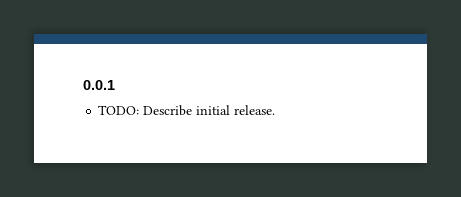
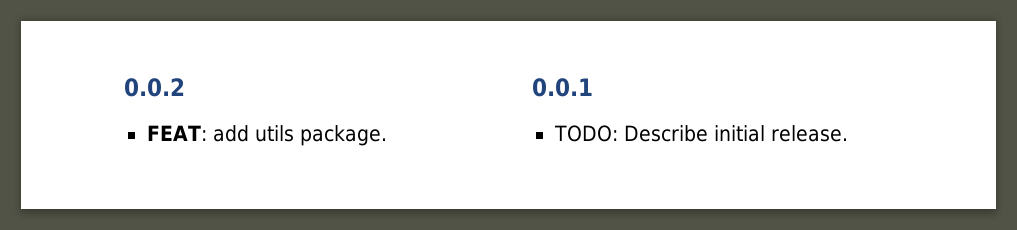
(83, 85) none -> [124,78,185,97] [146,125,387,146] 0.0.2 // FEAT: add utils package. //

